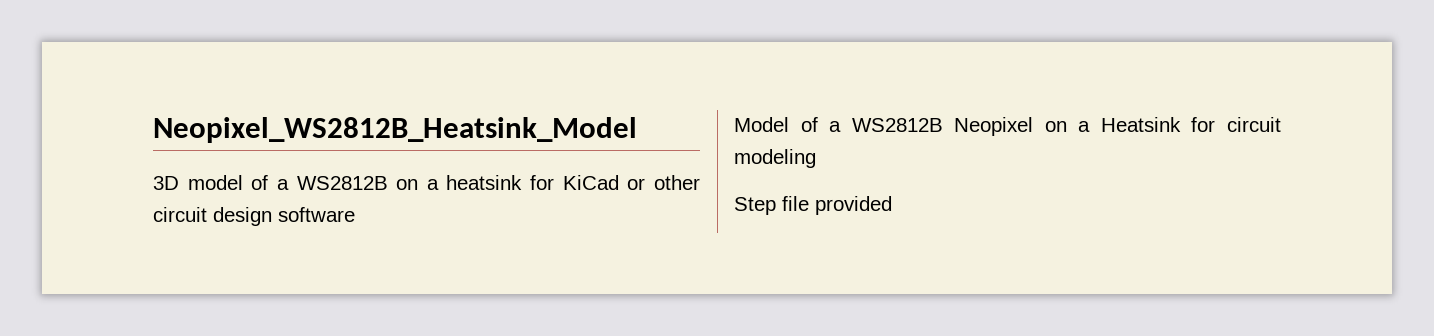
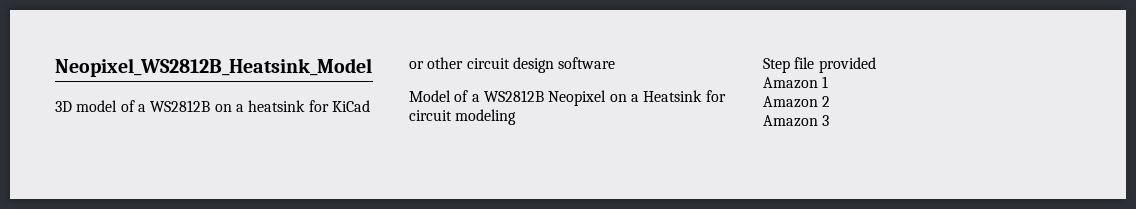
(892, 205) none -> [763,76,829,89] [763,96,831,108] [763,115,830,127] // Amazon 1 // Amazon 2 // Amazon 3

